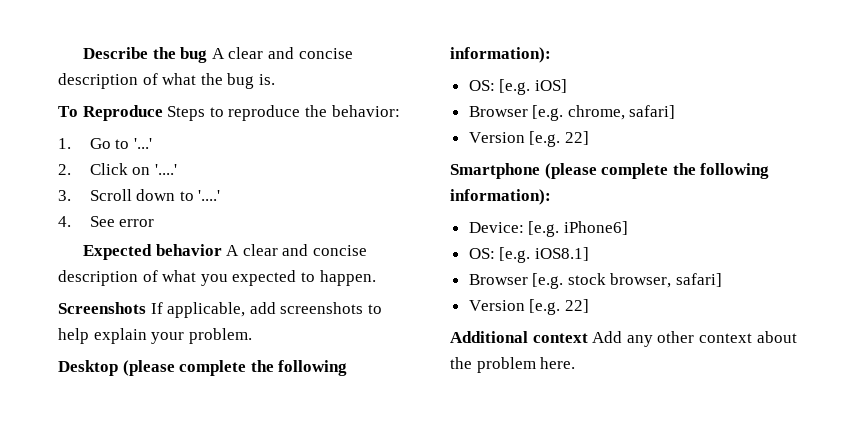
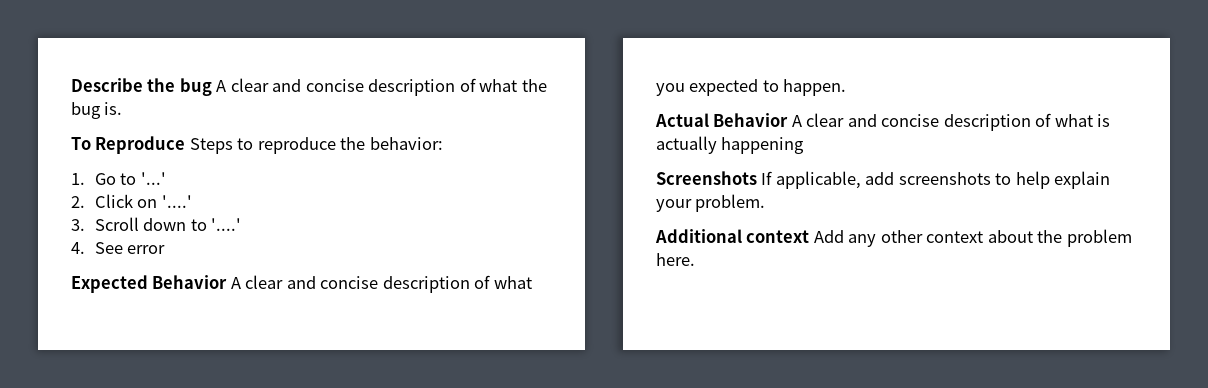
[155,244,222,256] behavior -> [152,275,228,289] Behavior
(376, 278) none -> [655,113,1111,131] [656,136,805,154] // Actual Behavior A clear and concise description of what is actually happening
[58,360,348,376] [450,47,551,63] [468,79,567,95] [468,105,676,121] [468,131,589,147] [450,163,770,179] [450,189,551,205] [468,221,628,237] [468,247,589,263] [468,273,723,289] [468,299,589,315] // Desktop (please complete the following information): // OS: [e.g. iOS] // Browser [e.g. chrome, safari] // Version [e.g. 22] // Smartphone (please complete the following information): // Device: [e.g. iPhone6] // OS: [e.g. iOS8.1] // Browser [e.g. stock browser, safari] // Version [e.g. 22] -> (766, 203) none

